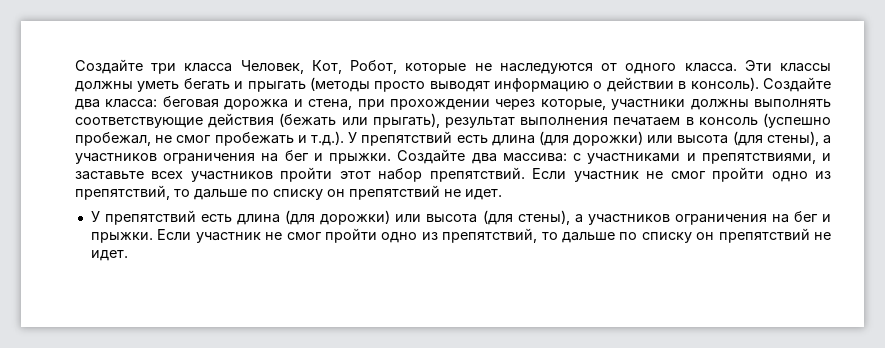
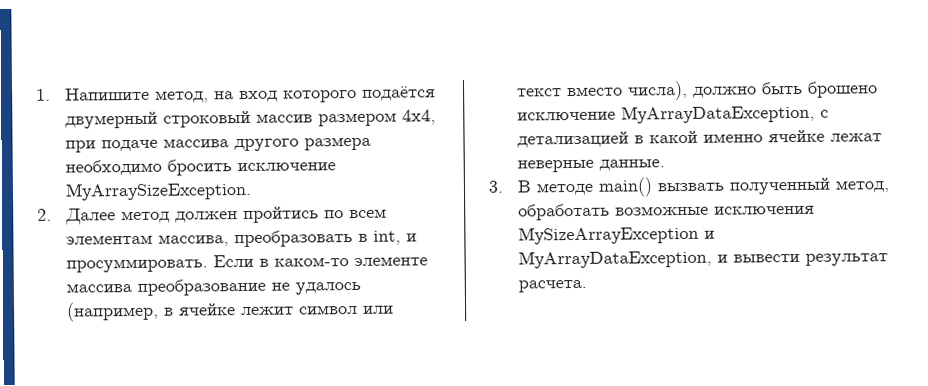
[75,59,832,74] [75,77,831,92] [75,96,831,110] [75,113,832,128] [75,131,831,146] [75,149,832,164] [75,167,831,182] [75,185,502,200] [90,210,832,225] [90,228,831,243] [90,250,128,261] Создайте три класса Человек, Кот, Робот, которые не наследуются от одного класса. Эти классы должны уметь бегать и прыгать (методы просто выводят информацию о действии в консоль). Создайте два класса: беговая дорожка и стена, при прохождении через которые, участники должны выполнять соответствующие действия (бежать или прыгать), результат выполнения печатаем в консоль (успешно пробежал, не смог пробежать и т.д.). У препятствий есть длина (для дорожки) или высота (для стены), а участников ограничения на бег и прыжки. Создайте два массива: с участниками и препятствиями, и заставьте всех участников пройти этот набор препятствий. Если участник не смог пройти одно из препятствий, то дальше по списку он препятствий не идет. // У препятствий есть длина (для дорожки) или высота (для стены), а участников ограничения на бег и прыжки. Если участник не смог пройти одно из препятствий, то дальше по списку он препятствий не идет. -> [36,86,437,103] [65,109,437,129] [65,136,372,153] [65,159,337,176] [65,181,253,201] [37,206,388,225] [66,230,418,248] [66,254,429,273] [66,278,362,296] [66,301,395,322] [517,80,879,101] [517,104,830,124] [517,129,883,148] [517,159,666,173] [488,177,891,197] [518,203,816,221] [518,225,716,245] [518,249,889,269] [518,279,588,293] 1. Напишите метод, на вход которого подаётся двумерный строковый массив размером 4х4, при подаче массива другого размера необходимо бросить исключение MyArraySizeException. // 2. Далее метод должен пройтись по всем элементам массива, преобразовать в int, и просуммировать. Если в каком-то элементе массива преобразование не удалось (например, в ячейке лежит символ или текст вместо числа), должно быть брошено исключение MyArrayDataException, с детализацией в какой именно ячейке лежат неверные данные. // 3. В методе main() вызвать полученный метод, обработать возможные исключения MySizeArrayException и MyArrayDataException, и вывести результат расчета.

